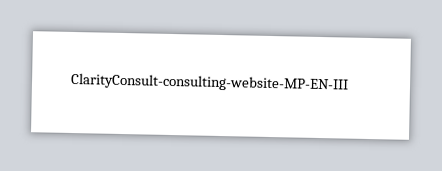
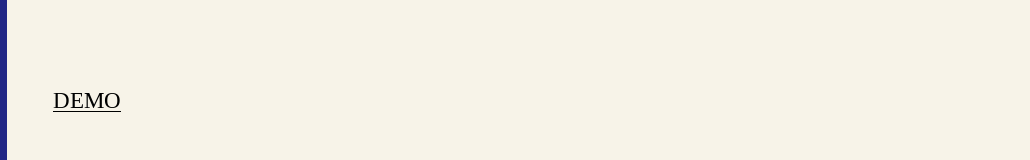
[70,72,349,93] ClarityConsult-consulting-website-MP-EN-III -> [53,93,121,108] DEMO

